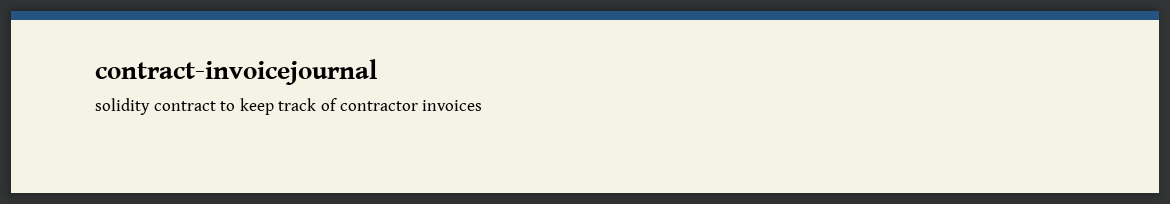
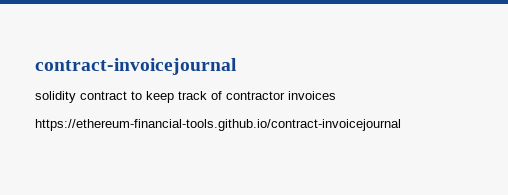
(483, 105) none -> [35,119,401,131] // https://ethereum-financial-tools.github.io/contract-invoicejournal

